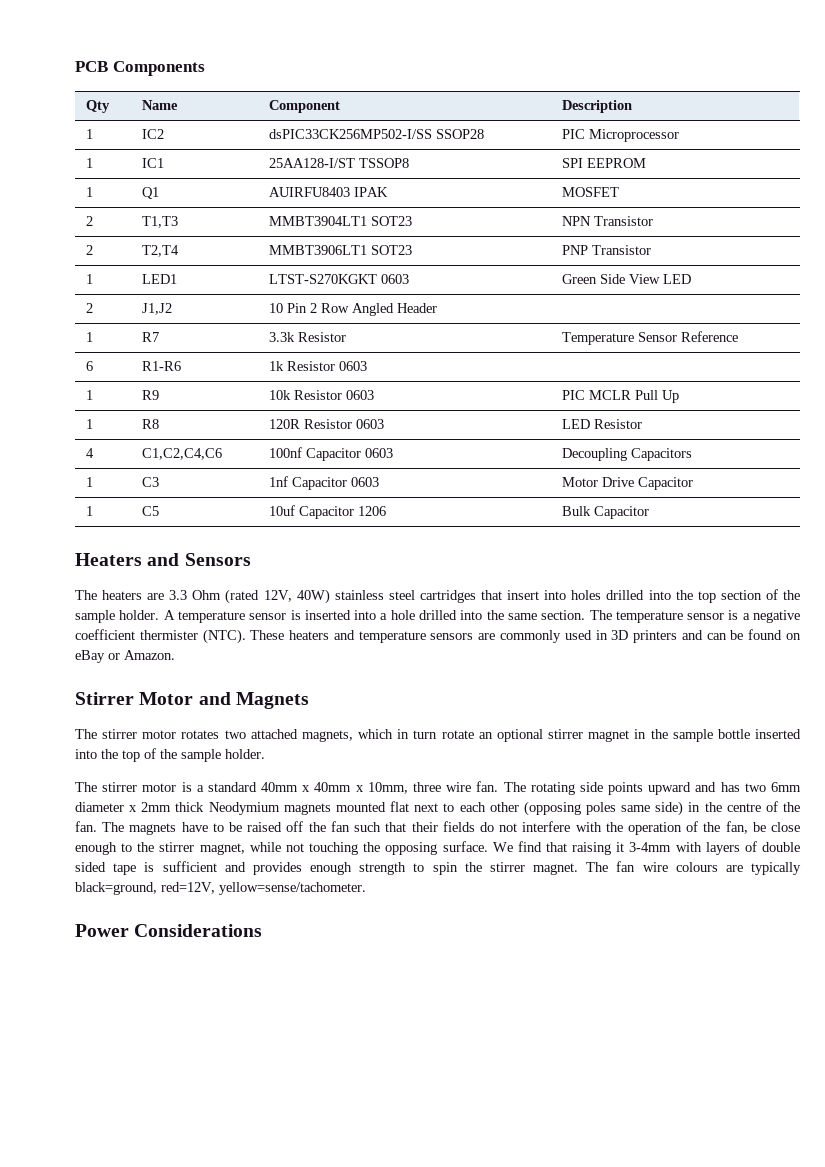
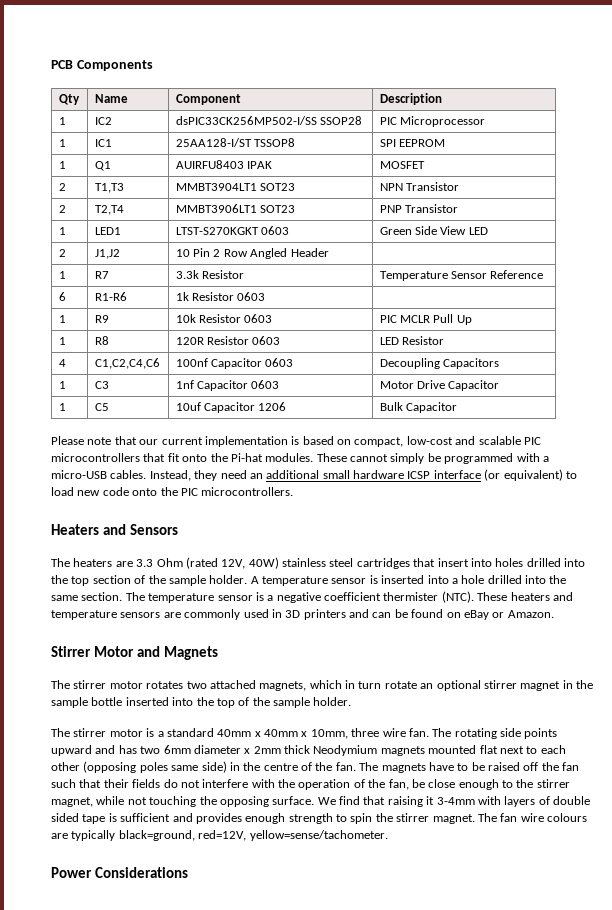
(649, 512) none -> [51,436,541,447] [51,453,549,464] [51,469,577,481] [51,487,294,496] // Please note that our current implementation is based on compact, low-cost and scalable PIC microcontrollers that fit onto the Pi-hat modules. These cannot simply be programmed with a micro-USB cables. Instead, they need an additional small hardware ICSP interface (or equivalent) to load new code onto the PIC microcontrollers.

